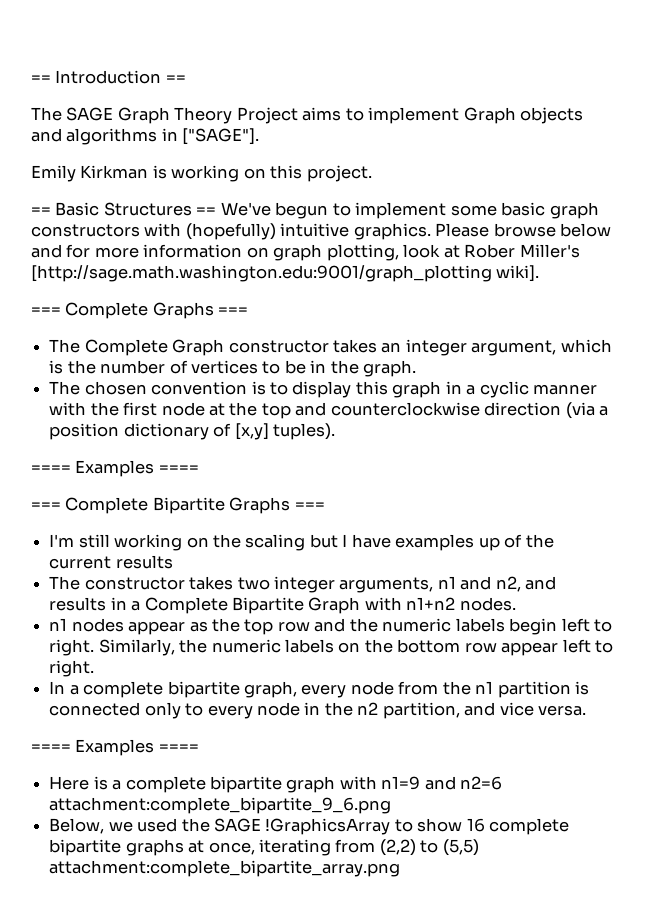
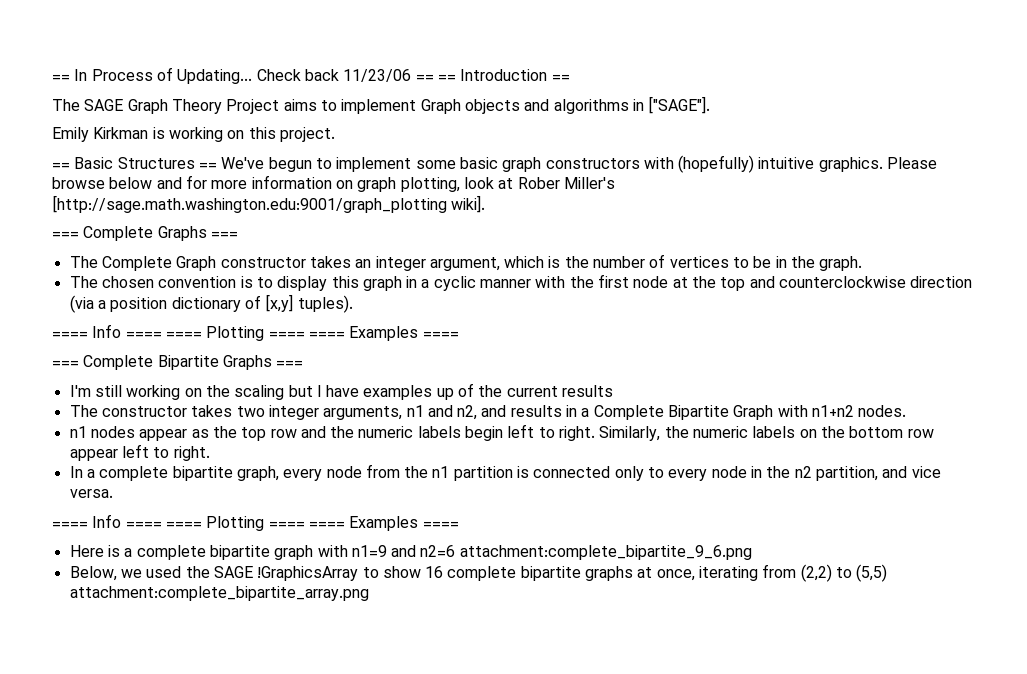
[31,75,51,83] == -> [52,67,456,84] == In Process of Updating... Check back 11/23/06 == ==
(71, 469) none -> [92,324,345,341] Info ==== ==== Plotting ==== ====
(71, 748) none -> [92,514,345,531] Info ==== ==== Plotting ==== ====

